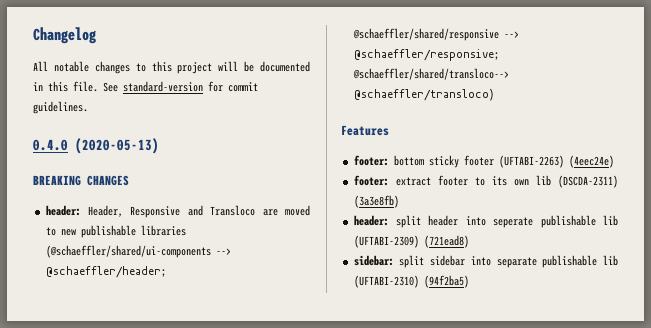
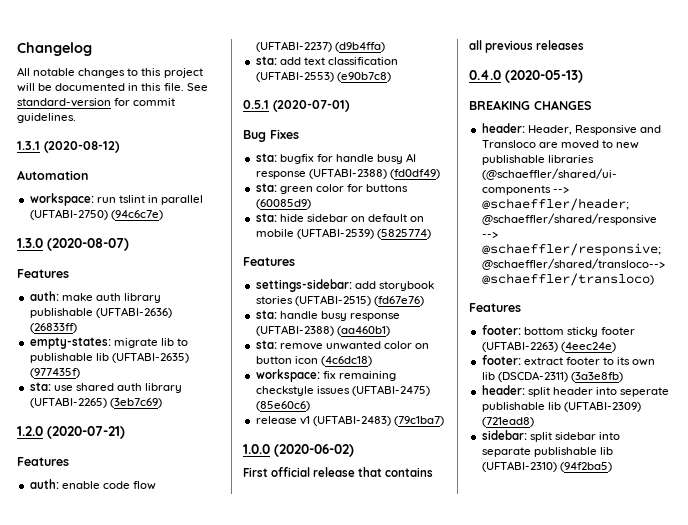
(88, 107) none -> [17,141,120,153] [17,170,88,180] [29,193,204,206] [29,209,163,220] [17,238,129,251] [17,269,69,278] [29,291,161,303] [29,307,172,318] [29,323,77,333] [29,337,188,349] [29,352,189,363] [29,368,80,378] [29,382,183,393] [29,397,162,408] [17,426,125,439] [17,457,69,466] [29,479,156,490] [255,41,385,52] [255,56,398,65] [255,71,391,82] [243,100,350,112] [243,129,299,142] [255,153,417,164] [255,168,440,179] [255,183,409,194] [255,199,311,209] [255,213,425,222] [255,228,431,239] [243,257,295,266] [255,279,434,292] [255,295,424,306] [255,310,400,321] [255,325,390,336] [255,340,430,350] [255,356,372,366] [255,369,396,382] [255,385,430,396] [255,401,310,411] [255,415,444,426] [243,444,354,457] [243,467,434,477] [469,40,585,53] // 1.3.1 (2020-08-12) // Automation // workspace: run tslint in parallel (UFTABI-2750) (94c6c7e) // 1.3.0 (2020-08-07) // Features // auth: make auth library publishable (UFTABI-2636) (26833ff) // empty-states: migrate lib to publishable lib (UFTABI-2635) (977435f) // sta: use shared auth library (UFTABI-2265) (3eb7c69) // 1.2.0 (2020-07-21) // Features // auth: enable code flow (UFTABI-2237) (d9b4ffa) // sta: add text classification (UFTABI-2553) (e90b7c8) // 0.5.1 (2020-07-01) // Bug Fixes // sta: bugfix for handle busy AI response (UFTABI-2388) (fd0df49) // sta: green color for buttons (60085d9) // sta: hide sidebar on default on mobile (UFTABI-2539) (5825774) // Features // settings-sidebar: add storybook stories (UFTABI-2515) (fd67e76) // sta: handle busy response (UFTABI-2388) (aa460b1) // sta: remove unwanted color on button icon (4c6dc18) // workspace: fix remaining checkstyle issues (UFTABI-2475) (85e60c6) // release v1 (UFTABI-2483) (79c1ba7) // 1.0.0 (2020-06-02) // First official release that contains all previous releases

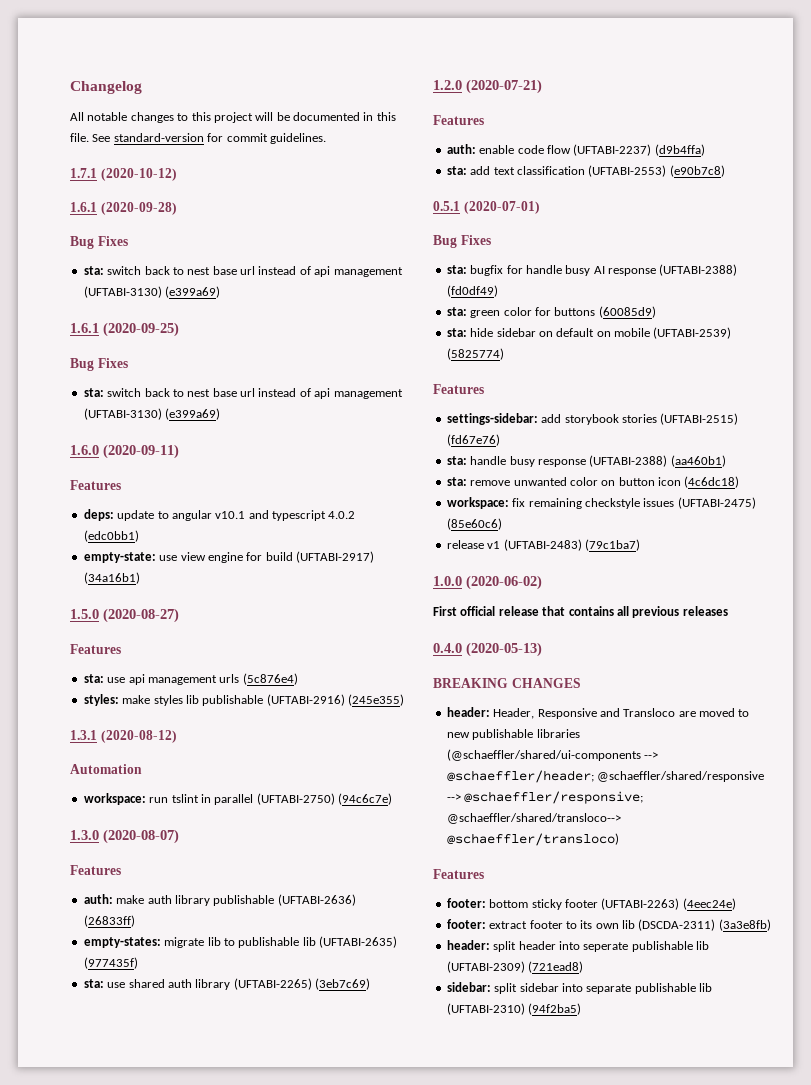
(76, 118) none -> [70,168,177,181] [70,202,177,215] [70,236,128,249] [83,266,403,277] [83,286,221,298] [70,322,179,337] [70,358,128,371] [83,388,403,399] [83,408,221,420] [70,444,179,459] [70,480,121,490] [83,509,356,521] [83,530,139,542] [83,551,374,563] [83,572,140,584] [70,608,179,623] [70,644,121,654] [83,673,298,685] [83,694,404,706] // 1.7.1 (2020-10-12) // 1.6.1 (2020-09-28) // Bug Fixes // sta: switch back to nest base url instead of api management (UFTABI-3130) (e399a69) // 1.6.1 (2020-09-25) // Bug Fixes // sta: switch back to nest base url instead of api management (UFTABI-3130) (e399a69) // 1.6.0 (2020-09-11) // Features // deps: update to angular v10.1 and typescript 4.0.2 (edc0bb1) // empty-state: use view engine for build (UFTABI-2917) (34a16b1) // 1.5.0 (2020-08-27) // Features // sta: use api management urls (5c876e4) // styles: make styles lib publishable (UFTABI-2916) (245e355)

